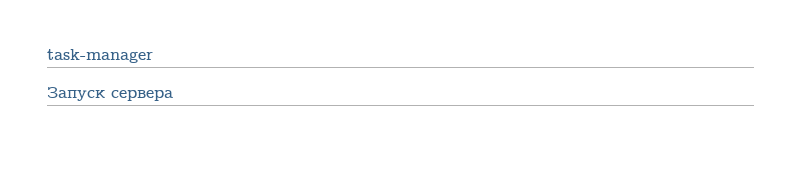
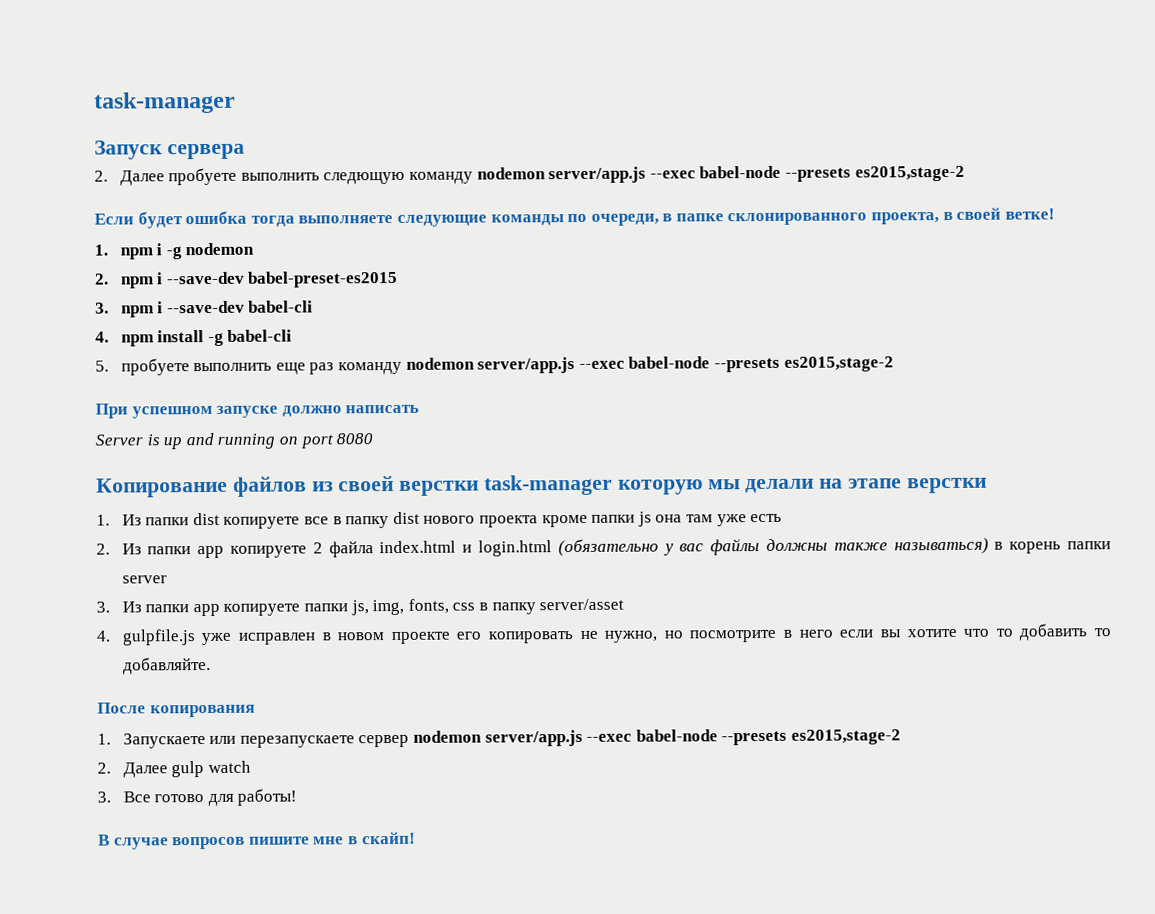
(173, 95) none -> [94,165,965,186] [94,207,1055,229] [94,242,255,260] [95,270,399,289] [95,300,314,318] [95,329,293,347] [95,356,894,376] [95,403,420,419] [95,432,374,450] [96,474,987,498] [96,511,783,529] [96,537,1112,559] [121,575,167,584] [96,598,625,617] [96,623,1111,646] [122,656,211,675] [97,702,255,718] [97,729,901,749] [97,760,251,778] [97,788,298,807] [98,831,416,850] // 2. Далее пробуете выполнить следющую команду nodemon server/app.js --exec babel-node --presets es2015,stage-2 // Если будет ошибка тогда выполняете следующие команды по очереди, в папке склонированного проекта, в своей ветке! // 1. npm i -g nodemon // 2. npm i --save-dev babel-preset-es2015 // 3. npm i --save-dev babel-cli // 4. npm install -g babel-cli // 5. пробуете выполнить еще раз команду nodemon server/app.js --exec babel-node --presets es2015,stage-2 // При успешном запуске должно написать // Server is up and running on port 8080 // Копирование файлов из своей верстки task-manager которую мы делали на этапе верстки // 1. Из папки dist копируете все в папку dist нового проекта кроме папки js она там уже есть // 2. Из папки app копируете 2 файла index.html и login.html (обязательно у вас файлы должны также называться) в корень папки server // 3. Из папки app копируете папки js, img, fonts, css в папку server/asset // 4. gulpfile.js уже исправлен в новом проекте его копировать не нужно, но посмотрите в него если вы хотите что то добавить то добавляйте. // После копирования // 1. Запускаете или перезапускаете сервер nodemon server/app.js --exec babel-node --presets es2015,stage-2 // 2. Далее gulp watch // 3. Все готово для работы! // В случае вопросов пишите мне в скайп!

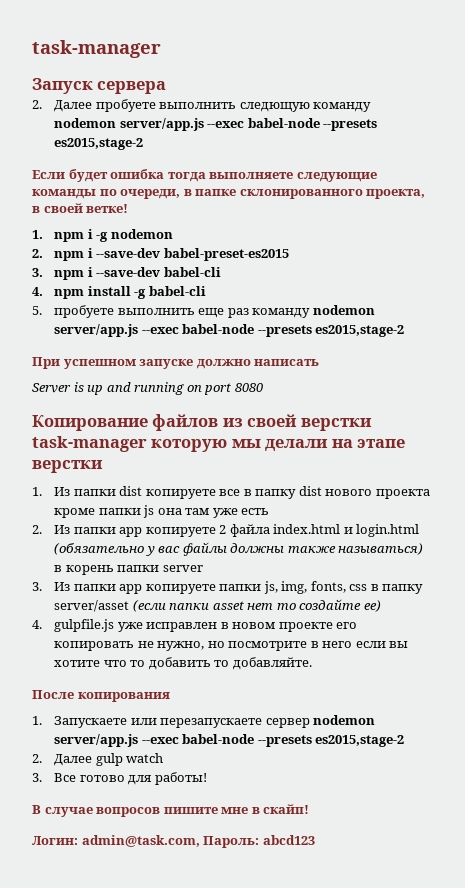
(625, 604) none -> [132,599,381,612] (если папки asset нет то создайте ее)
(416, 838) none -> [32,835,315,848] // Логин: admin@task.com, Пароль: abcd123

